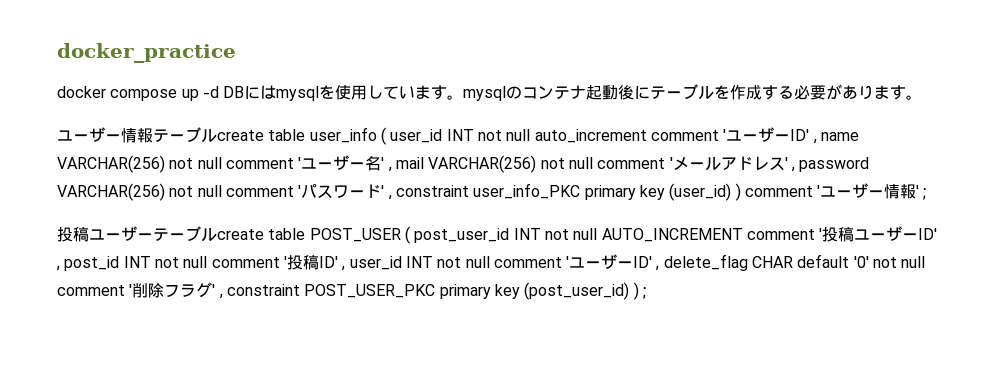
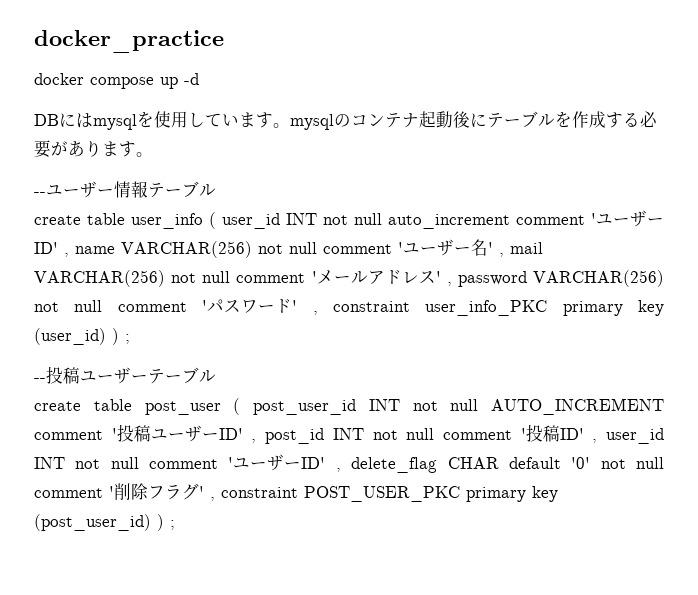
(219, 92) none -> (199, 79) //
(923, 97) none -> [34,192,46,196] --
(217, 136) none -> (216, 190) //
[744,183,920,199] comment 'ユーザー情報' -> (119, 336) none
(927, 194) none -> [34,378,46,382] --
[217,228,401,242] create table POST_USER -> [34,399,221,415] // create table post_user

